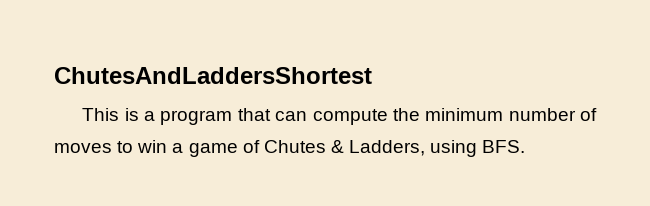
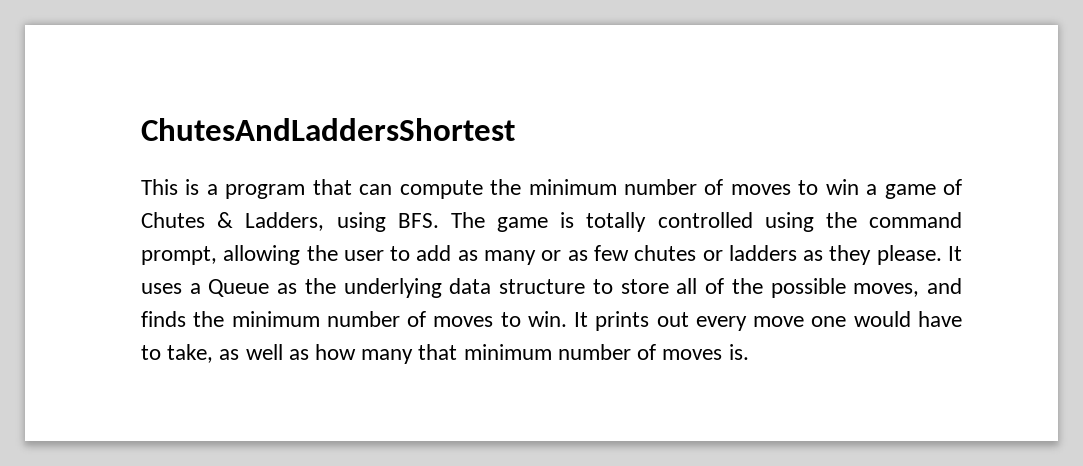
(526, 146) none -> [450,212,962,232] [141,245,962,265] [141,278,963,298] [141,311,962,331] [141,344,749,364] The game is totally controlled using the command prompt, allowing the user to add as many or as few chutes or ladders as they please. It uses a Queue as the underlying data structure to store all of the possible moves, and finds the minimum number of moves to win. It prints out every move one would have to take, as well as how many that minimum number of moves is.

